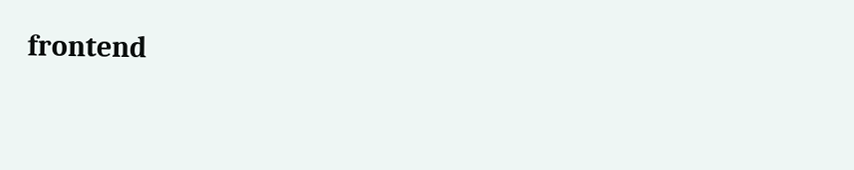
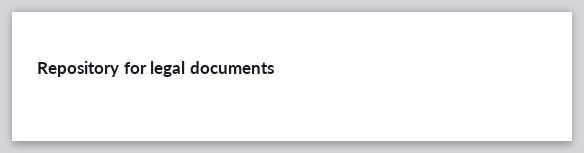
[27,33,147,58] frontend -> [37,61,274,77] Repository for legal documents

